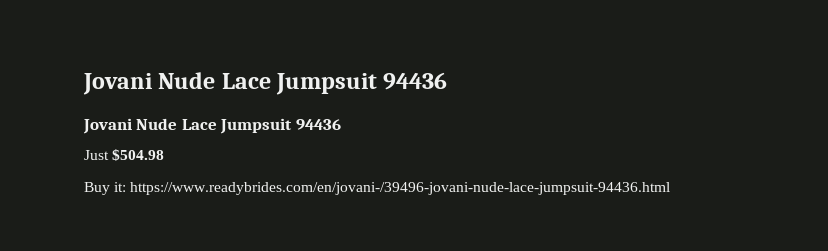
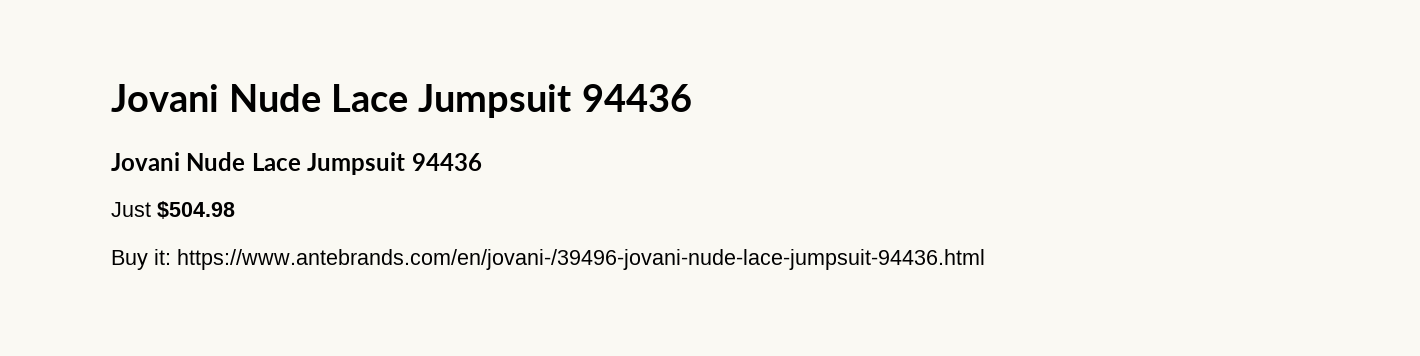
[130,182,671,195] https://www.readybrides.com/en/jovani-/39496-jovani-nude-lace-jumpsuit-94436.html -> [177,249,985,270] https://www.antebrands.com/en/jovani-/39496-jovani-nude-lace-jumpsuit-94436.html

